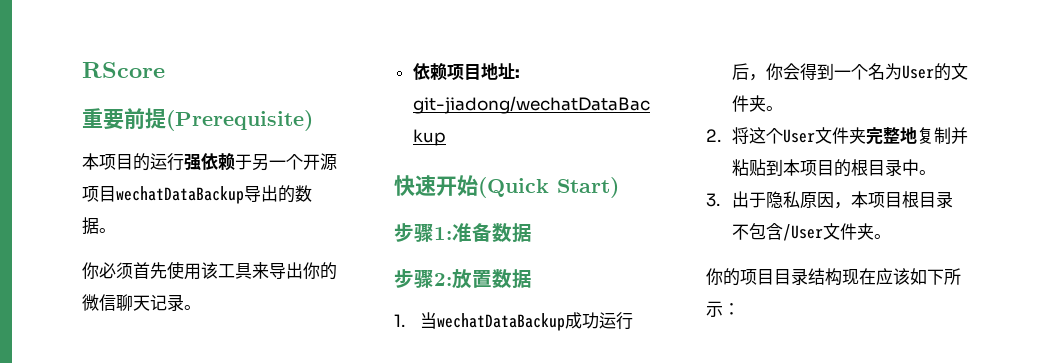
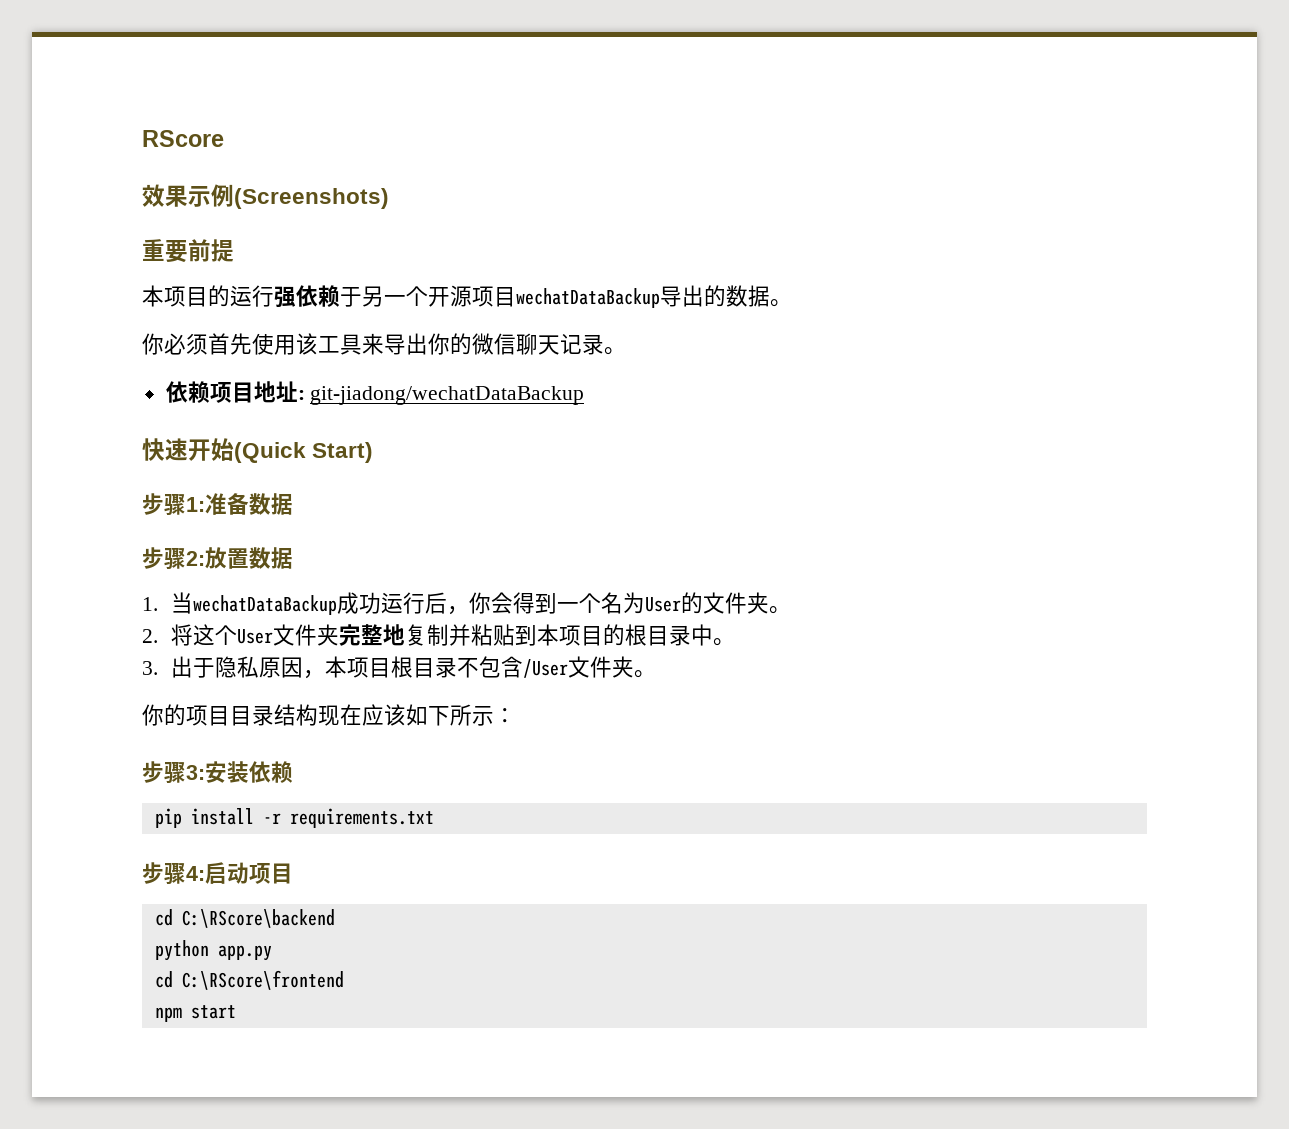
(165, 70) none -> [142,184,389,209] // 效果示例(Screenshots)
[166,110,313,131] (Prerequisite) -> (234, 250) none
(740, 309) none -> [142,761,293,783] [154,808,434,828] [142,862,293,884] [154,909,335,928] [154,940,272,961] [154,970,344,990] [154,1005,236,1022] // 步骤3:安装依赖 // pip install -r requirements.txt // 步骤4:启动项目 // cd C:\RScore\backend // python app.py // cd C:\RScore\frontend // npm start

